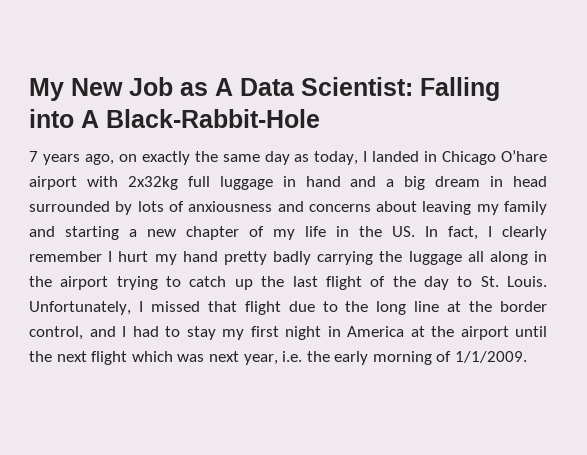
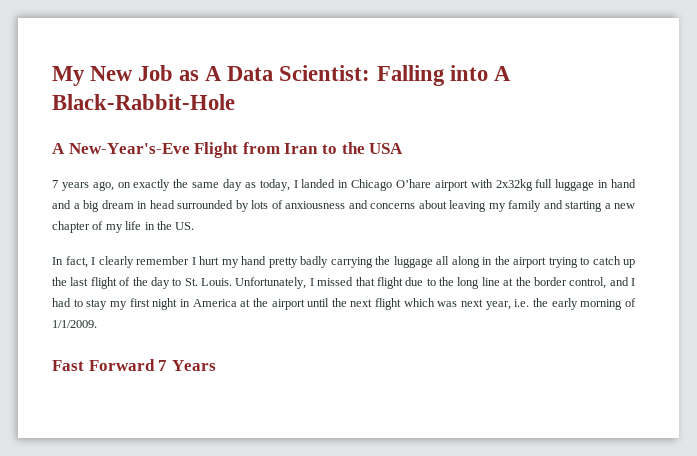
(320, 118) none -> [52,142,404,158] // A New-Year's-Eve Flight from Iran to the USA
(415, 231) none -> (195, 226) //
(528, 357) none -> [52,359,216,371] // Fast Forward 7 Years

